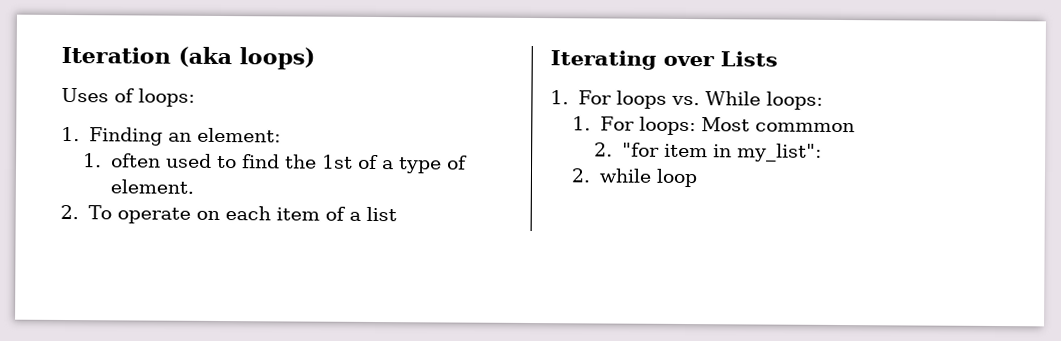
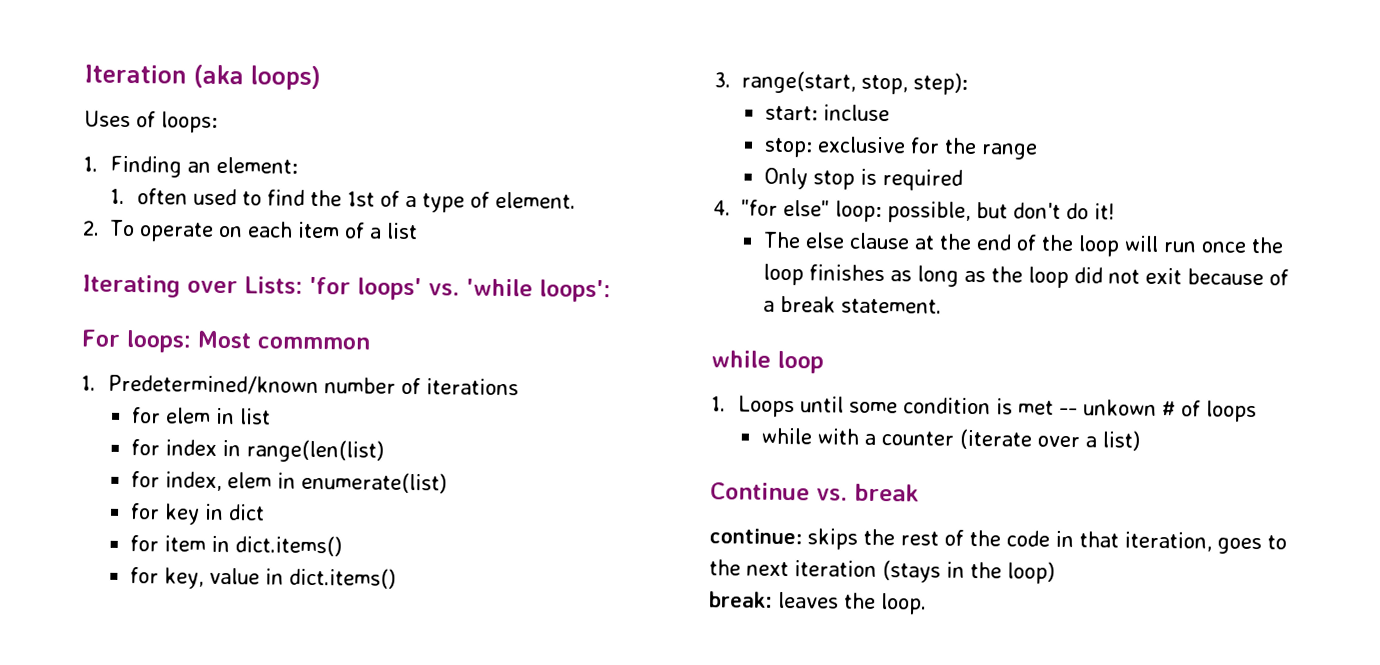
[720,51,778,67] [550,90,824,110] [572,116,855,136] [594,142,822,162] [571,168,698,188] Lists // 1. For loops vs. While loops: // 1. For loops: Most commmon // 2. "for item in my_list": // 2. while loop -> [244,276,611,303] [81,329,370,353] [81,374,519,396] [132,407,272,425] [131,439,385,463] [131,471,448,494] [130,503,266,525] [130,535,343,557] [130,567,397,589] [714,70,968,95] [765,104,891,122] [764,136,1039,160] [764,167,964,191] [713,199,1115,223] [763,231,1285,257] [763,263,1290,289] [763,295,943,314] [711,350,824,374] [711,395,1257,423] [761,427,1141,451] [710,482,919,502] [709,528,1287,555] [709,559,1055,584] [709,591,927,615] Lists: 'for loops' vs. 'while loops': // For loops: Most commmon // 1. Predetermined/known number of iterations // for elem in list // for index in range(len(list) // for index, elem in enumerate(list) // for key in dict // for item in dict.items() // for key, value in dict.items() // 3. range(start, stop, step): // start: incluse // stop: exclusive for the range // Only stop is required // 4. "for else" loop: possible, but don't do it! // The else clause at the end of the loop will run once the loop finishes as long as the loop did not exit because of a break statement. // while loop // 1. Loops until some condition is met -- unkown # of loops // while with a counter (iterate over a list) // Continue vs. break // continue: skips the rest of the code in that iteration, goes to the next iteration (stays in the loop) // break: leaves the loop.

